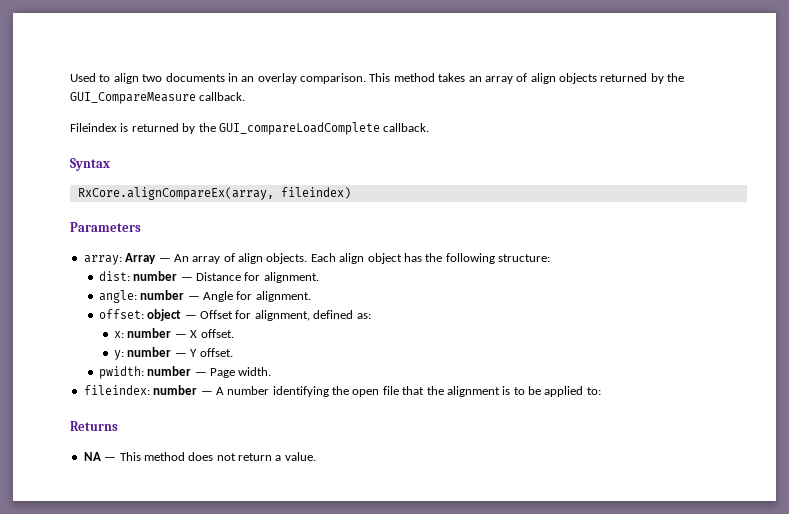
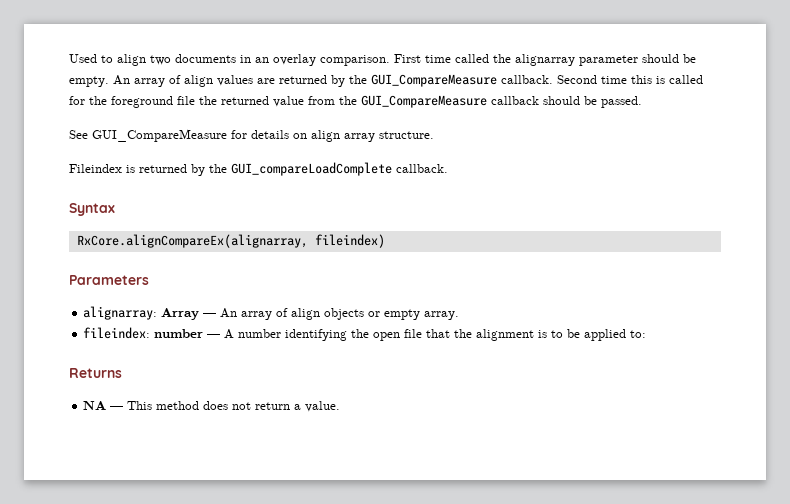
[369,73,597,84] This method takes an array of align objects -> [394,54,696,66] [69,75,275,87] First time called the alignarray parameter should be empty. An array of align values are
(246, 96) none -> [557,75,703,84] [69,95,642,108] [69,129,434,142] Second time this is called for the foreground file the returned value from the GUI_CompareMeasure callback should be passed. // See GUI_CompareMeasure for details on align array structure.
[77,187,274,200] RxCore.alignCompareEx(array, -> [76,234,308,248] RxCore.alignCompareEx(alignarray,
[83,255,122,265] array: -> [83,306,158,320] alignarray:
[266,253,550,264] [98,271,319,283] [98,290,311,303] [98,309,371,321] [114,328,234,338] [114,347,233,360] [98,366,272,379] objects. Each align object has the following structure: // dist: number — Distance for alignment. // angle: number — Angle for alignment. // offset: object — Offset for alignment, defined as: // x: number — X offset. // y: number — Y offset. // pwidth: number — Page width. -> [324,308,460,320] objects or empty array.

